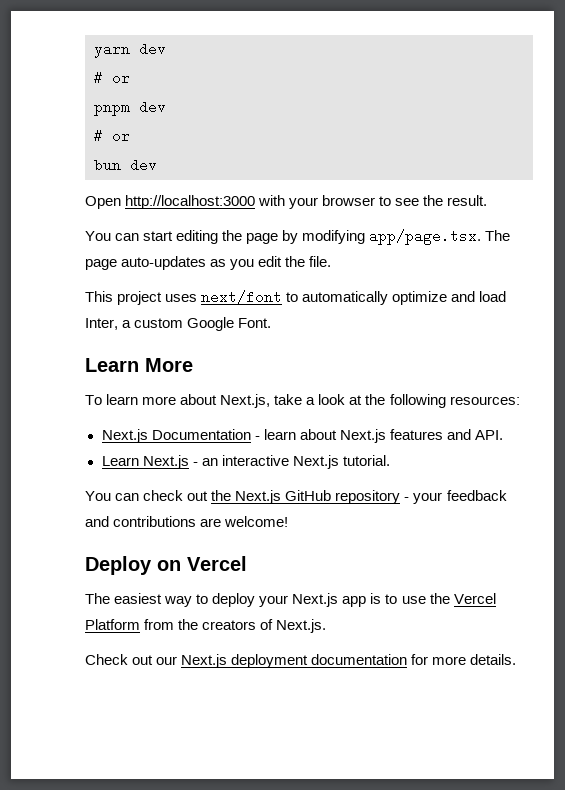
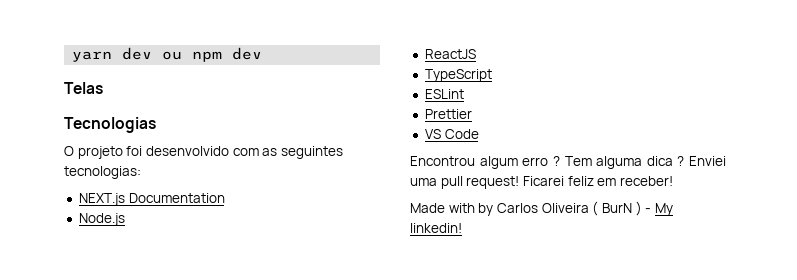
[94,71,130,85] [94,100,166,116] [94,129,130,143] [94,158,157,172] [85,195,488,209] [85,229,511,245] [85,256,332,270] [85,290,507,305] [85,317,272,331] [85,358,193,372] [85,394,520,408] [101,429,503,443] [101,455,390,469] [85,490,507,504] [85,516,289,527] [85,556,247,575] [85,593,496,607] [85,619,327,633] [85,654,517,668] // # or // pnpm dev // # or // bun dev // Open http://localhost:3000 with your browser to see the result. // You can start editing the page by modifying app/page.tsx. The page auto-updates as you edit the file. // This project uses next/font to automatically optimize and load Inter, a custom Google Font. // Learn More // To learn more about Next.js, take a look at the following resources: // Next.js Documentation - learn about Next.js features and API. // Learn Next.js - an interactive Next.js tutorial. // You can check out the Next.js GitHub repository - your feedback and contributions are welcome! // Deploy on Vercel // The easiest way to deploy your Next.js app is to use the Vercel Platform from the creators of Next.js. // Check out our Next.js deployment documentation for more details. -> [162,47,263,62] [64,82,103,94] [64,117,156,133] [64,146,343,159] [64,166,141,179] [78,193,225,206] [78,213,125,226] [424,49,476,59] [424,69,492,82] [424,89,464,99] [424,109,472,119] [424,129,479,139] [410,156,726,169] [410,176,673,189] [410,201,673,216] [410,223,462,233] ou npm dev // Telas // Tecnologias // O projeto foi desenvolvido com as seguintes tecnologias: // NEXT.js Documentation // Node.js // ReactJS // TypeScript // ESLint // Prettier // VS Code // Encontrou algum erro ? Tem alguma dica ? Enviei uma pull request! Ficarei feliz em receber! // Made with by Carlos Oliveira ( BurN ) - My linkedin!

